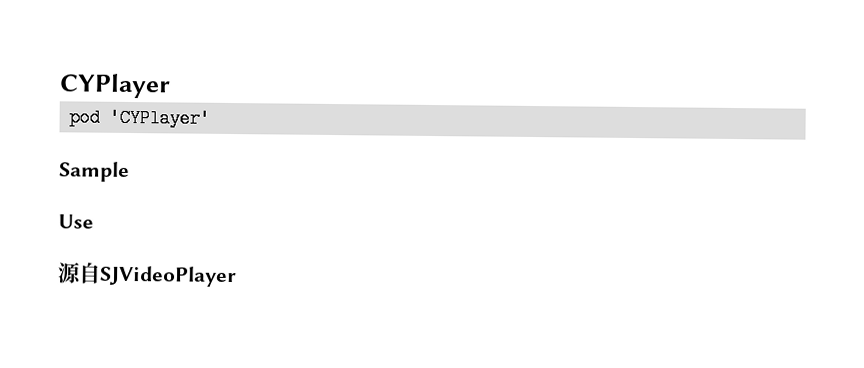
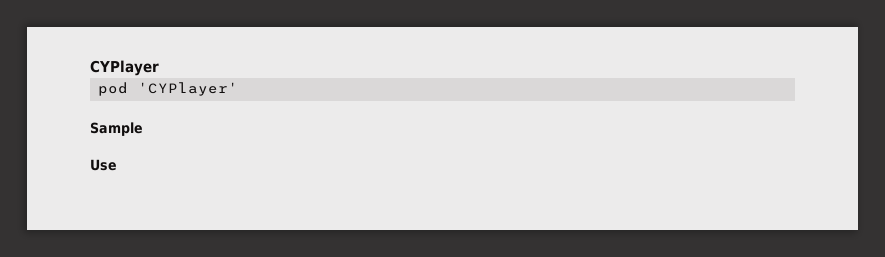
[57,262,237,288] // 源自SJVideoPlayer -> (117, 165) none

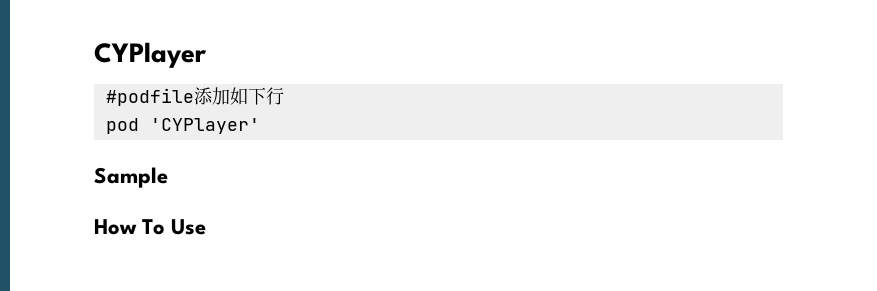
(159, 68) none -> [106,87,284,106] // #podfile添加如下行
(143, 129) none -> [94,219,166,235] How To

